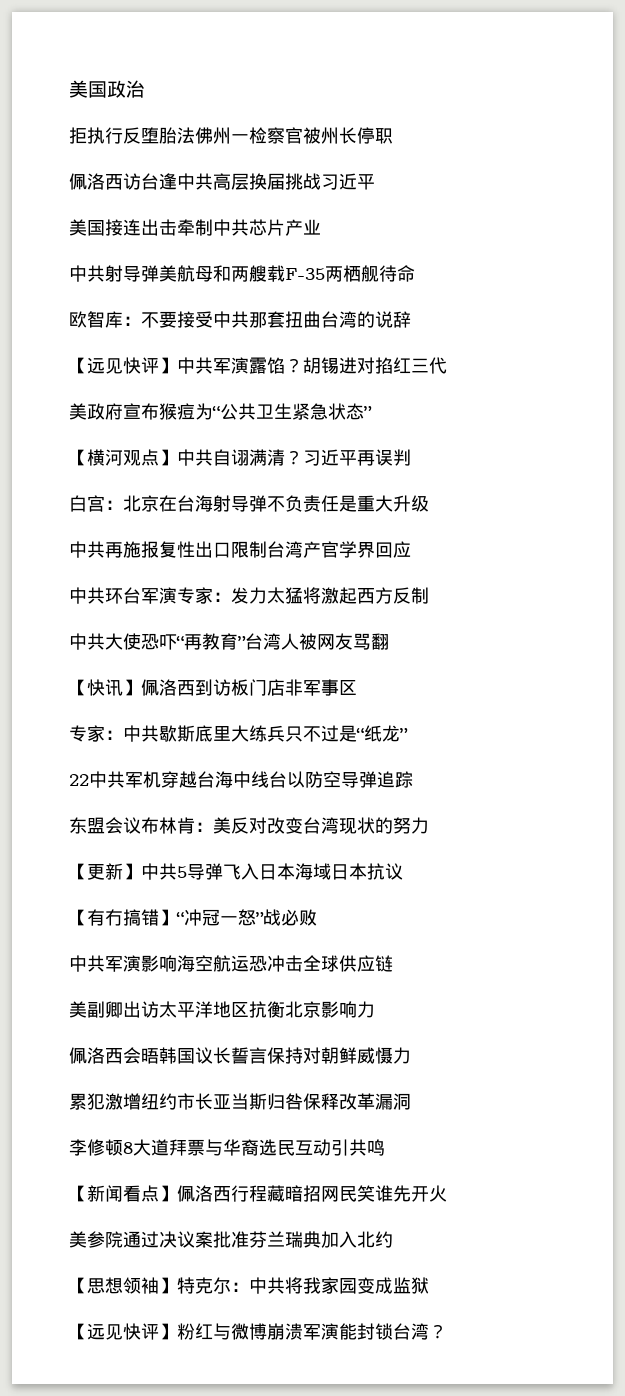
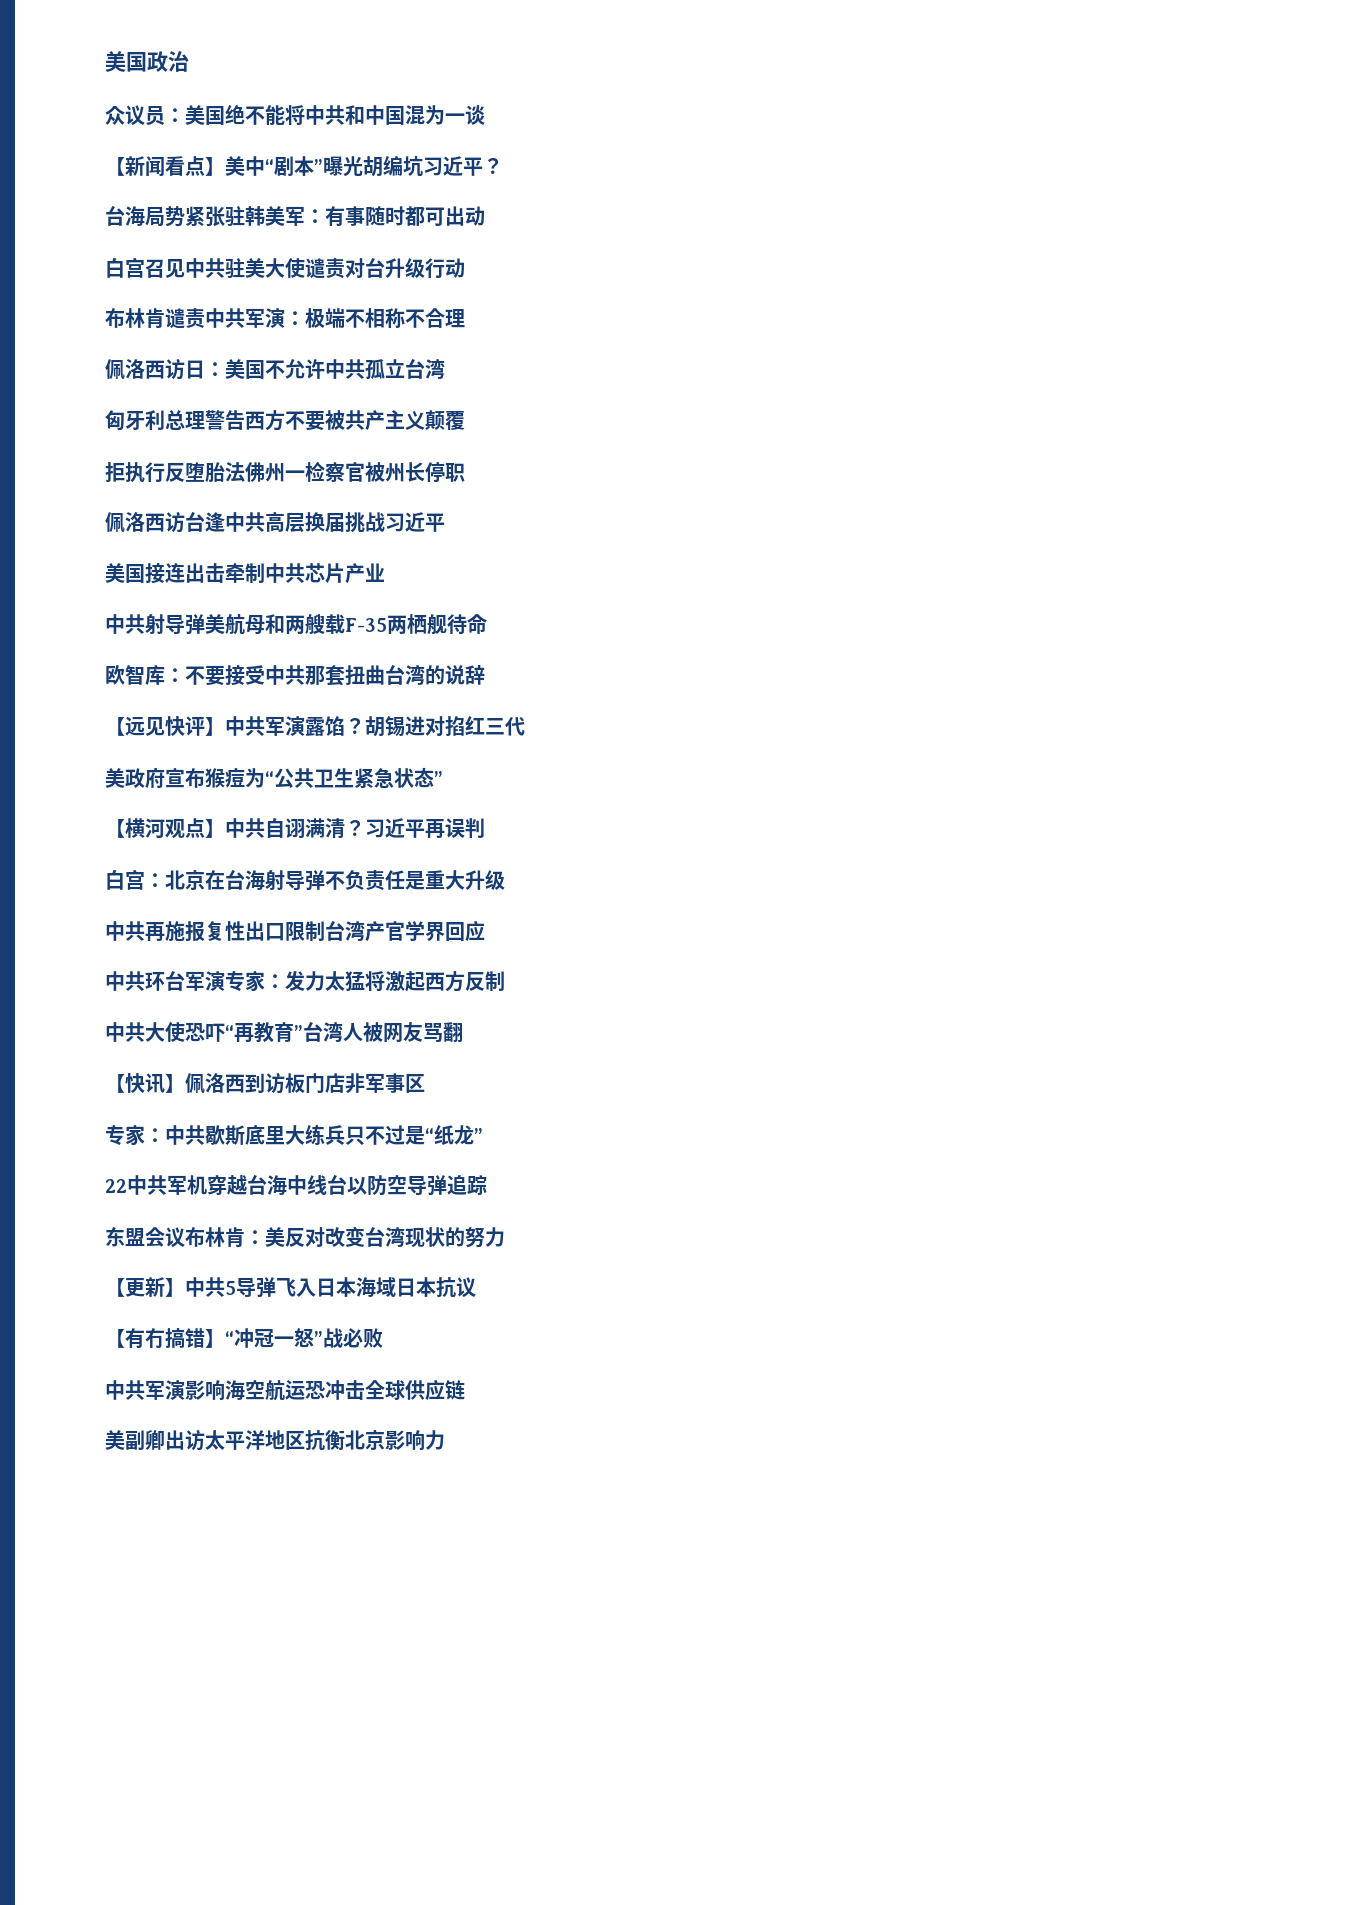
(145, 89) none -> [105,104,485,126] [105,155,503,177] [105,206,485,227] [105,257,465,279] [105,308,465,329] [105,359,445,380] [105,410,465,431] // 众议员：美国绝不能将中共和中国混为一谈 // 【新闻看点】美中“剧本”曝光胡编坑习近平？ // 台海局势紧张驻韩美军：有事随时都可出动 // 白宫召见中共驻美大使谴责对台升级行动 // 布林肯谴责中共军演：极端不相称不合理 // 佩洛西访日：美国不允许中共孤立台湾 // 匈牙利总理警告西方不要被共产主义颠覆
[69,1047,411,1064] [69,1093,411,1110] [69,1139,385,1156] [69,1185,447,1202] [69,1231,393,1248] [69,1277,429,1294] [69,1323,447,1340] // 佩洛西会晤韩国议长誓言保持对朝鲜威慑力 // 累犯激增纽约市长亚当斯归咎保释改革漏洞 // 李修顿8大道拜票与华裔选民互动引共鸣 // 【新闻看点】佩洛西行程藏暗招网民笑谁先开火 // 美参院通过决议案批准芬兰瑞典加入北约 // 【思想领袖】特克尔：中共将我家园变成监狱 // 【远见快评】粉红与微博崩溃军演能封锁台湾？ -> (445, 1440) none

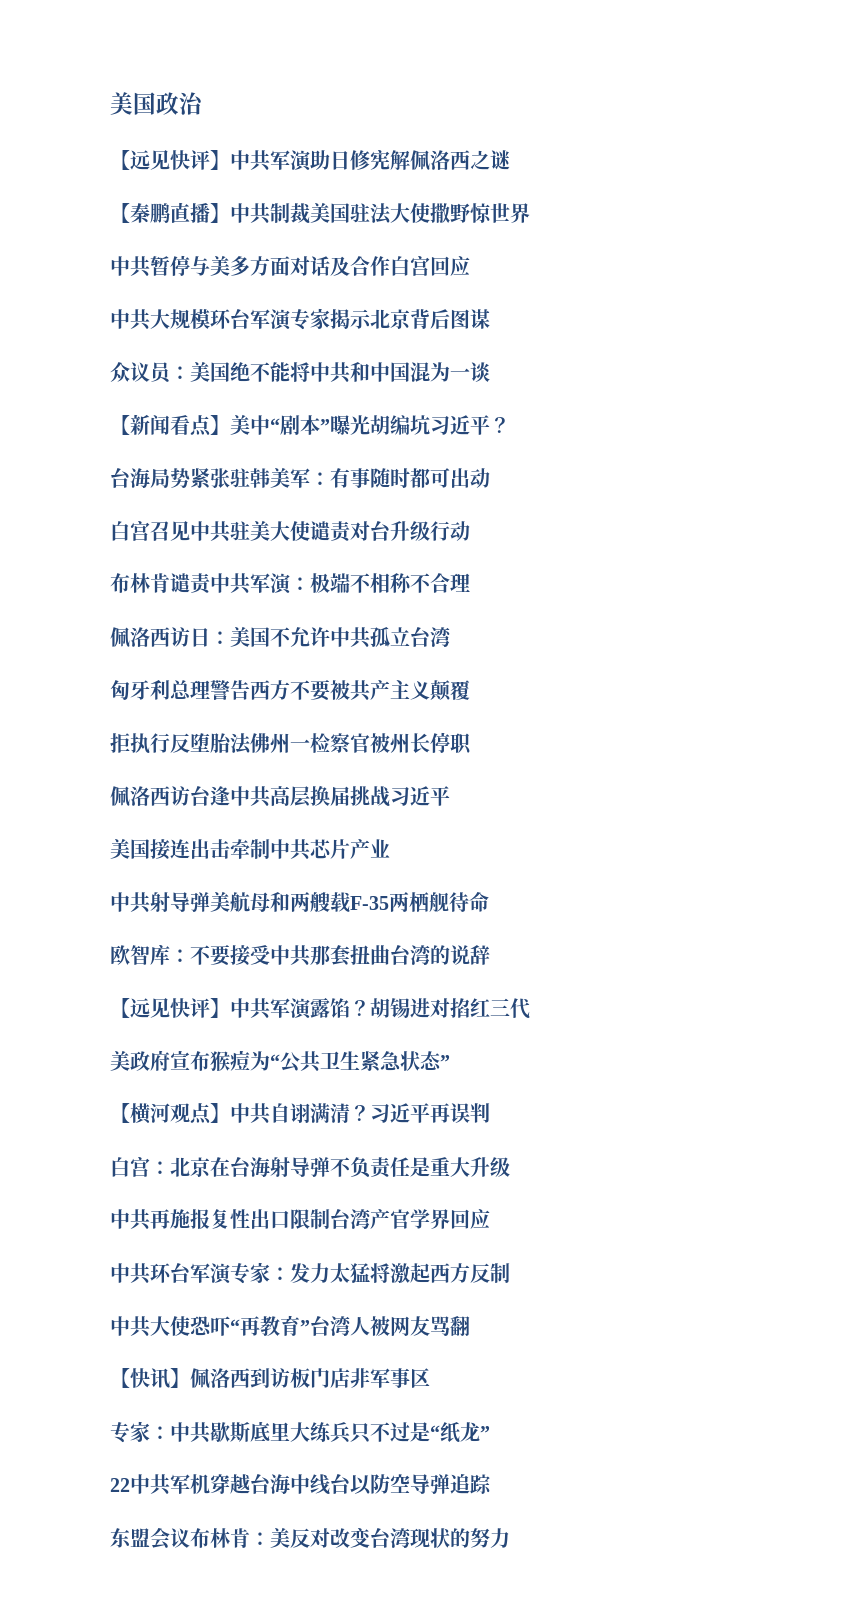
(189, 61) none -> [110,149,511,172] [110,202,530,225] [110,255,470,277] [110,308,490,331] // 【远见快评】中共军演助日修宪解佩洛西之谜 // 【秦鹏直播】中共制裁美国驻法大使撒野惊世界 // 中共暂停与美多方面对话及合作白宫回应 // 中共大规模环台军演专家揭示北京背后图谋
[105,1277,476,1298] [105,1328,383,1349] [105,1379,465,1401] [105,1430,445,1451] // 【更新】中共5导弹飞入日本海域日本抗议 // 【有冇搞错】“冲冠一怒”战必败 // 中共军演影响海空航运恐冲击全球供应链 // 美副卿出访太平洋地区抗衡北京影响力 -> (510, 1538) none

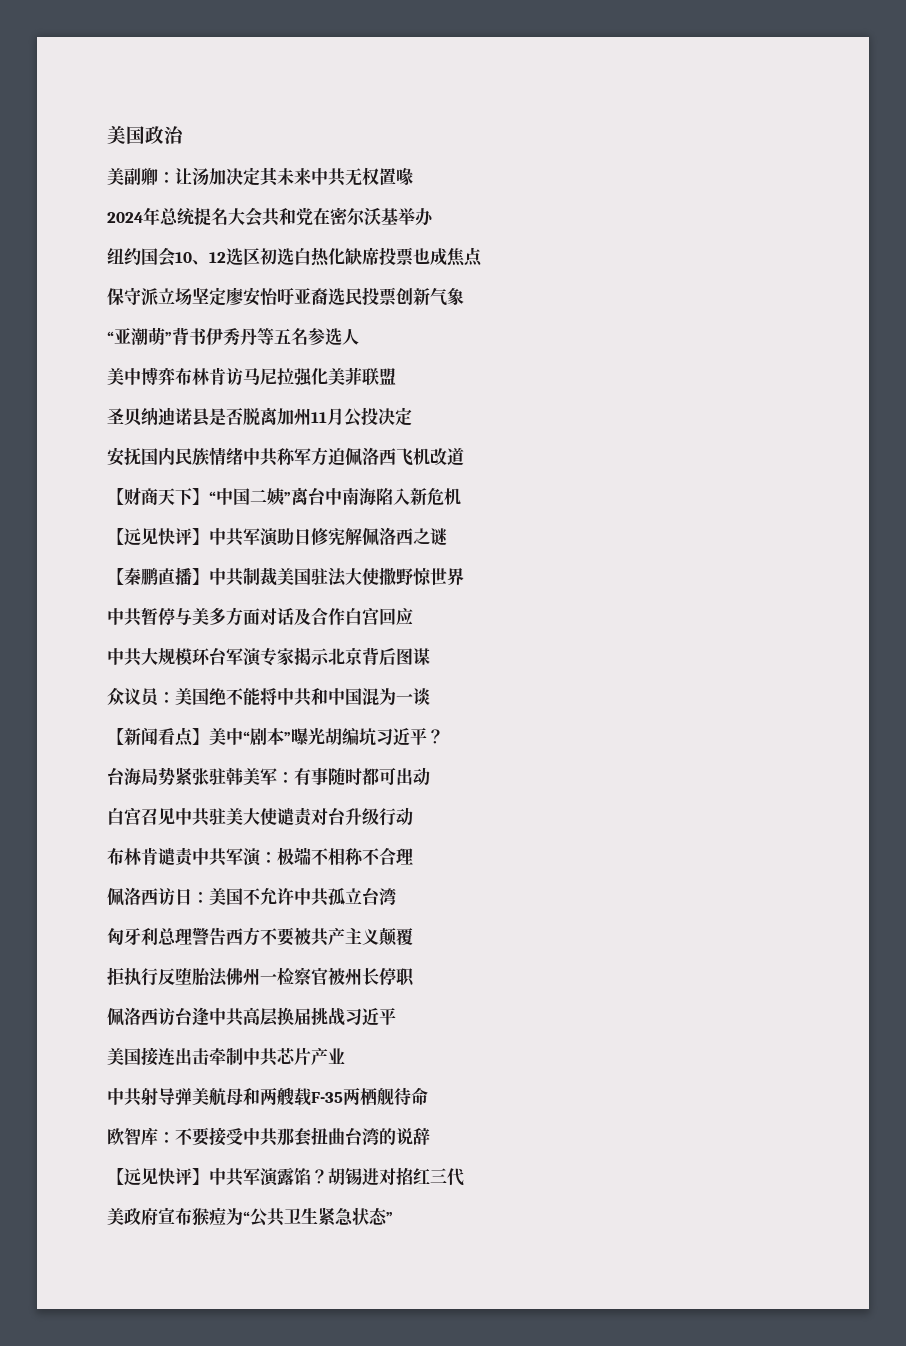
(204, 103) none -> [107,167,413,187] [107,207,434,227] [107,247,482,267] [107,287,464,306] [107,327,359,346] [107,367,396,387] [107,407,412,427] [107,447,464,466] [107,487,461,506] // 美副卿：让汤加决定其未来中共无权置喙 // 2024年总统提名大会共和党在密尔沃基举办 // 纽约国会10、12选区初选白热化缺席投票也成焦点 // 保守派立场坚定廖安怡吁亚裔选民投票创新气象 // “亚潮萌”背书伊秀丹等五名参选人 // 美中博弈布林肯访马尼拉强化美菲联盟 // 圣贝纳迪诺县是否脱离加州11月公投决定 // 安抚国内民族情绪中共称军方迫佩洛西飞机改道 // 【财商天下】“中国二姨”离台中南海陷入新危机
[110,1103,490,1125] [110,1156,510,1179] [110,1209,490,1230] [110,1262,510,1285] [110,1315,470,1337] [110,1368,430,1389] [110,1421,490,1443] [110,1474,492,1495] [110,1527,510,1550] // 【横河观点】中共自诩满清？习近平再误判 // 白宫：北京在台海射导弹不负责任是重大升级 // 中共再施报复性出口限制台湾产官学界回应 // 中共环台军演专家：发力太猛将激起西方反制 // 中共大使恐吓“再教育”台湾人被网友骂翻 // 【快讯】佩洛西到访板门店非军事区 // 专家：中共歇斯底里大练兵只不过是“纸龙” // 22中共军机穿越台海中线台以防空导弹追踪 // 东盟会议布林肯：美反对改变台湾现状的努力 -> (393, 1217) none

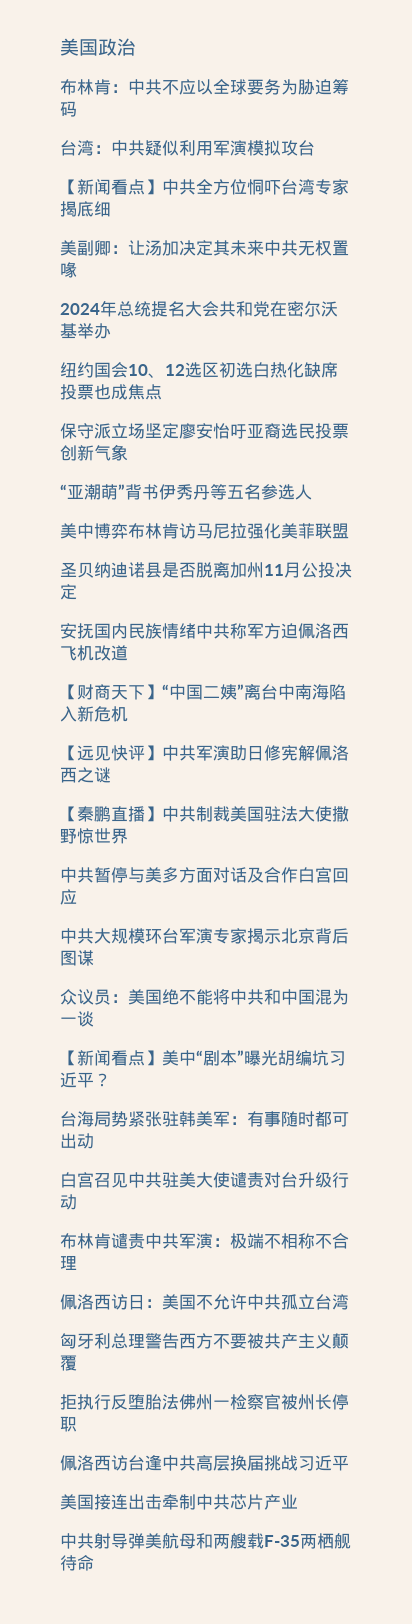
(184, 135) none -> [60,79,349,95] [60,101,77,117] [60,140,315,156] [60,179,349,195] [60,201,111,217] // 布林肯：中共不应以全球要务为胁迫筹码 // 台湾：中共疑似利用军演模拟攻台 // 【新闻看点】中共全方位恫吓台湾专家揭底细
[107,1127,430,1146] [107,1167,464,1187] [107,1207,393,1227] // 欧智库：不要接受中共那套扭曲台湾的说辞 // 【远见快评】中共军演露馅？胡锡进对掐红三代 // 美政府宣布猴痘为“公共卫生紧急状态” -> (94, 1563) none

